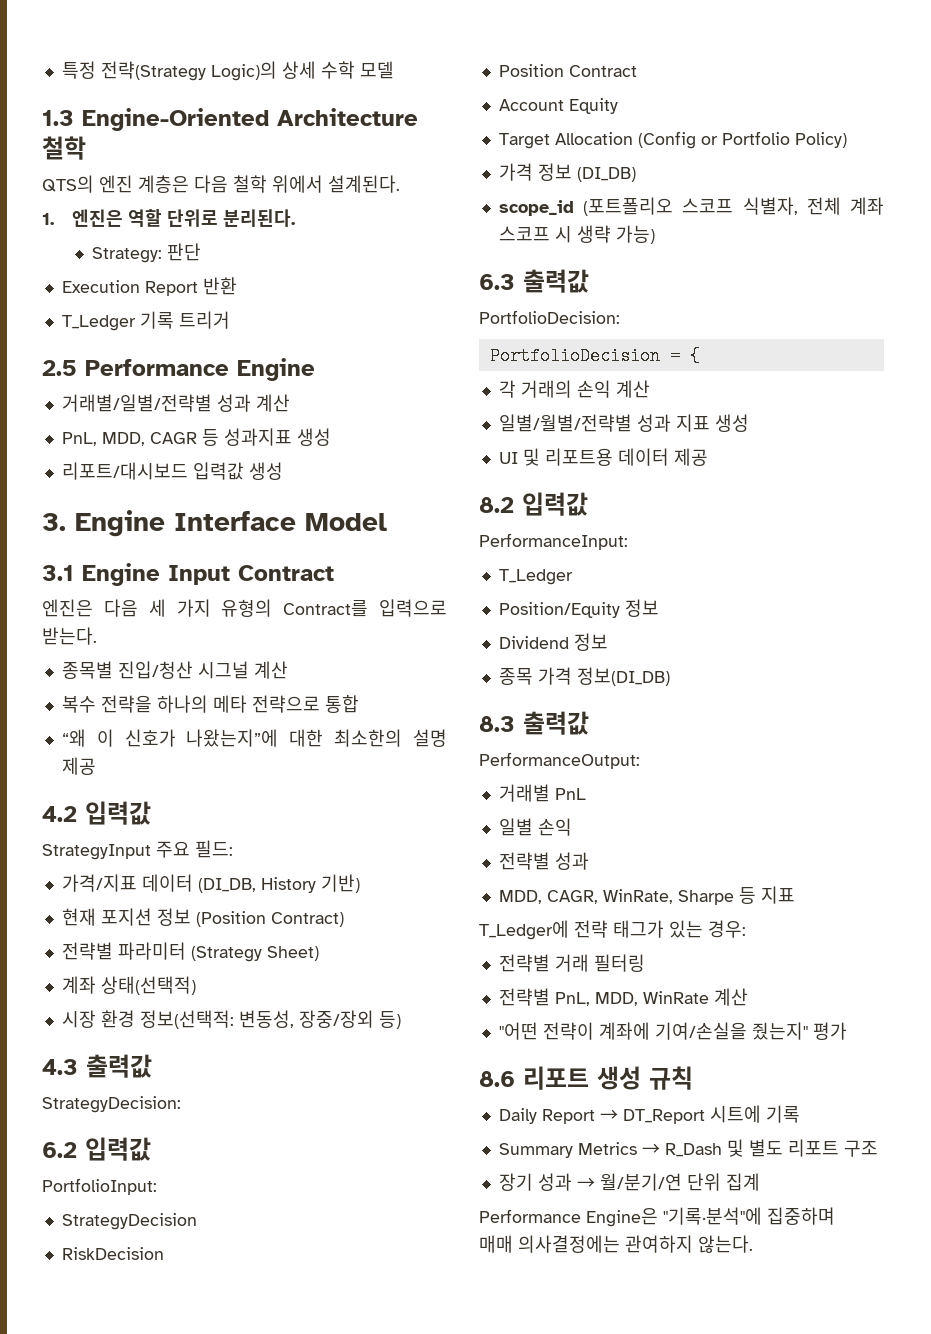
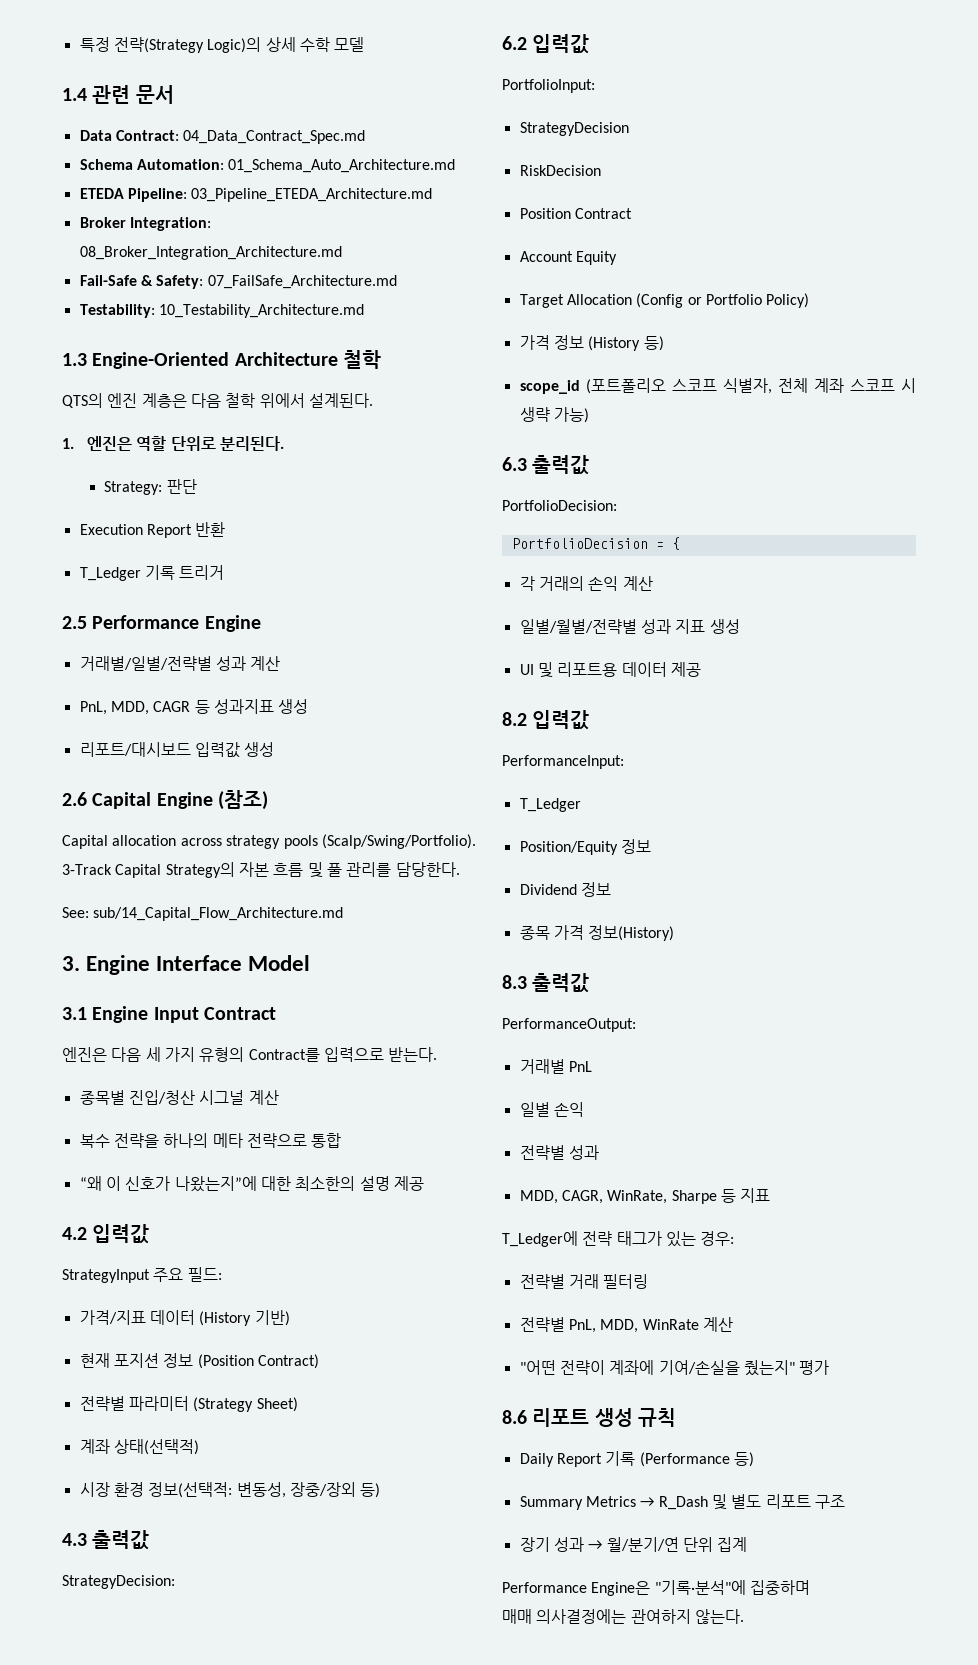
(394, 70) none -> [62,85,174,104] [79,130,366,144] [79,159,456,173] [79,188,433,202] [79,217,211,231] [79,246,342,260] [79,275,397,289] [79,304,364,318] // 1.4 관련 문서 // Data Contract: 04_Data_Contract_Spec.md // Schema Automation: 01_Schema_Auto_Architecture.md // ETEDA Pipeline: 03_Pipeline_ETEDA_Architecture.md // Broker Integration: 08_Broker_Integration_Architecture.md // Fail-Safe & Safety: 07_FailSafe_Architecture.md // Testability: 10_Testability_Architecture.md
(283, 471) none -> [62,790,269,810] [62,834,477,849] [62,862,460,878] [62,907,344,921] // 2.6 Capital Engine (참조) // Capital allocation across strategy pools (Scalp/Swing/Portfolio). 3-Track Capital Strategy의 자본 흐름 및 풀 관리를 담당한다. // See: sub/14_Capital_Flow_Architecture.md
[197,877,316,893] (DI_DB, History -> [199,1311,252,1326] (History
[576,167,636,182] (DI_DB) -> [588,336,664,351] (History 등)
[576,667,670,686] 정보(DI_DB) -> [588,925,675,941] 정보(History)
[599,1105,800,1124] → DT_Report 시트에 기록 -> [605,1451,754,1467] 기록 (Performance 등)

